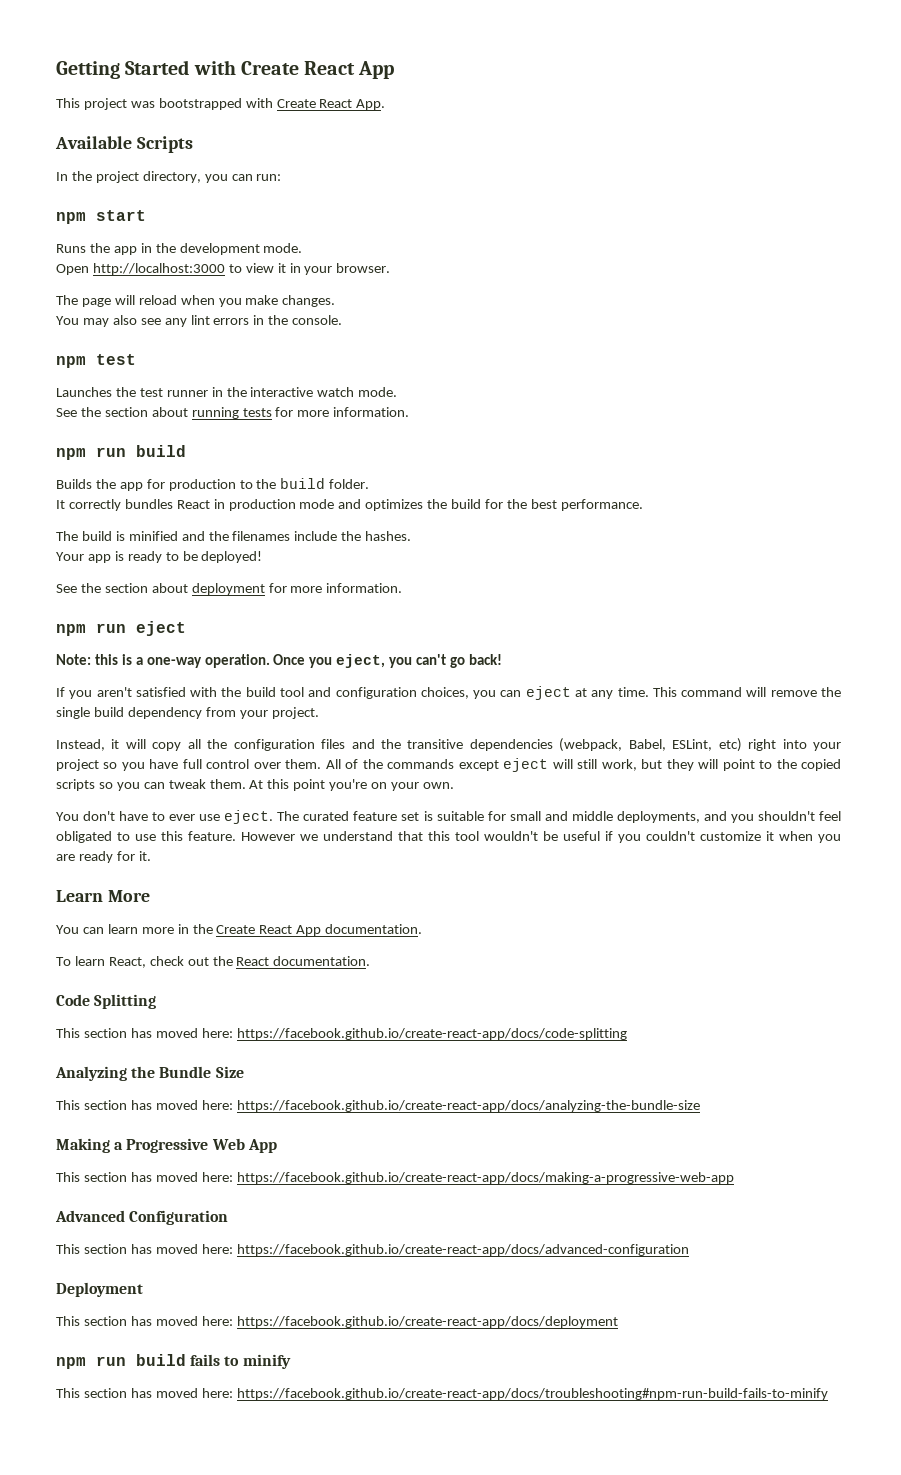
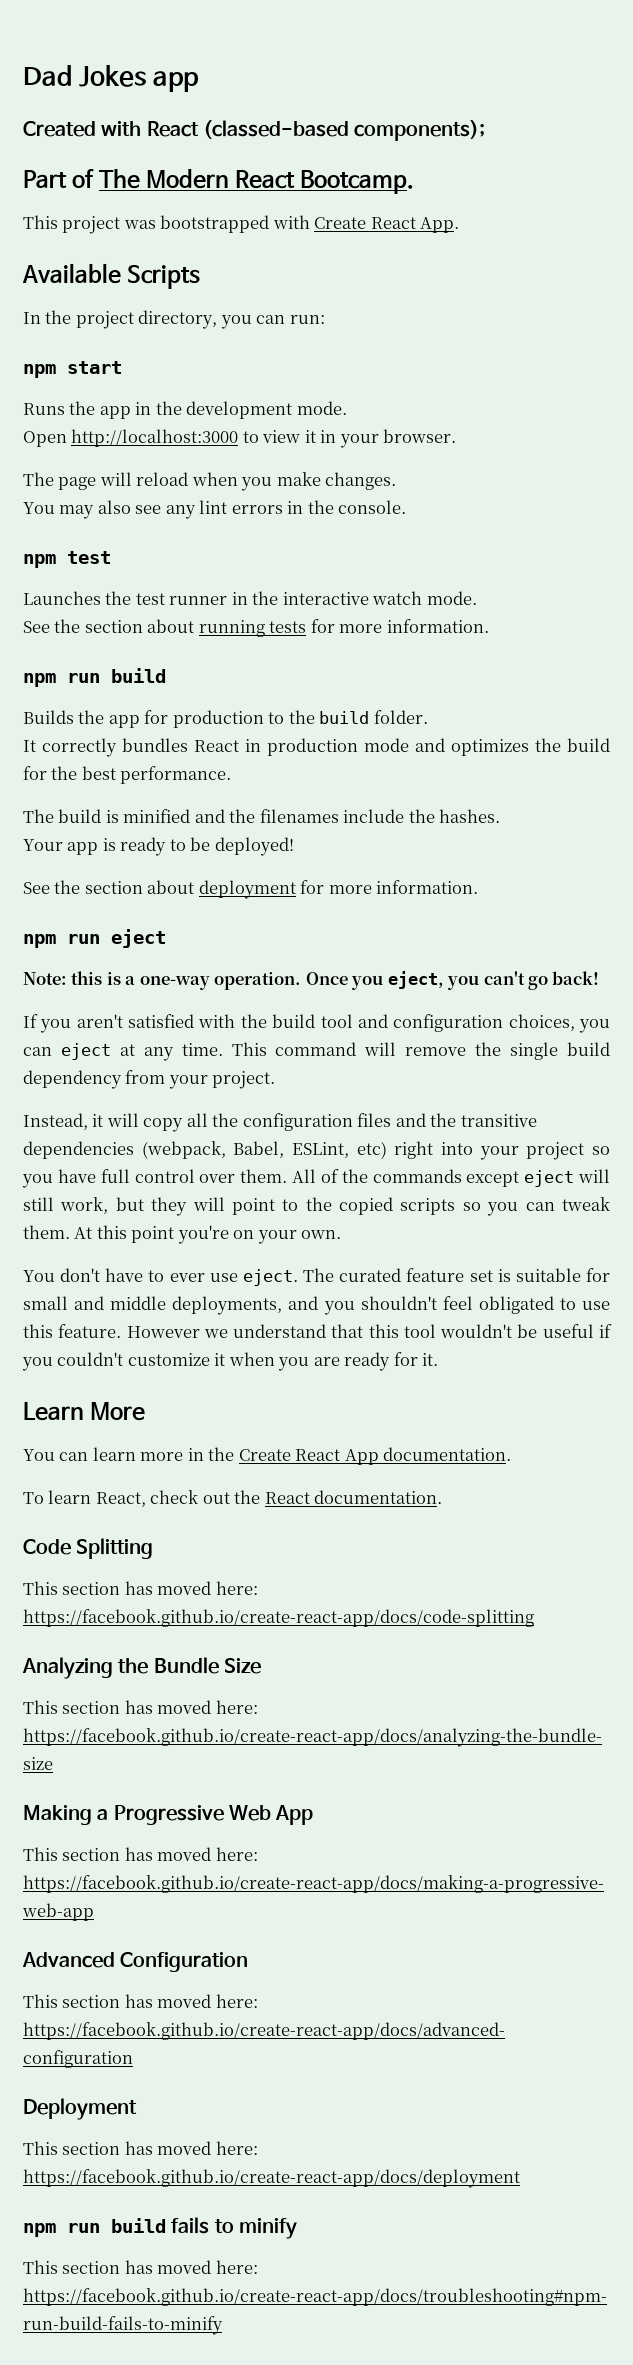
[56,60,395,79] Getting Started with Create React App -> [23,65,199,92] [23,120,486,141] [23,169,415,194] Dad Jokes app // Created with React (classed-based components); // Part of The Modern React Bootcamp.

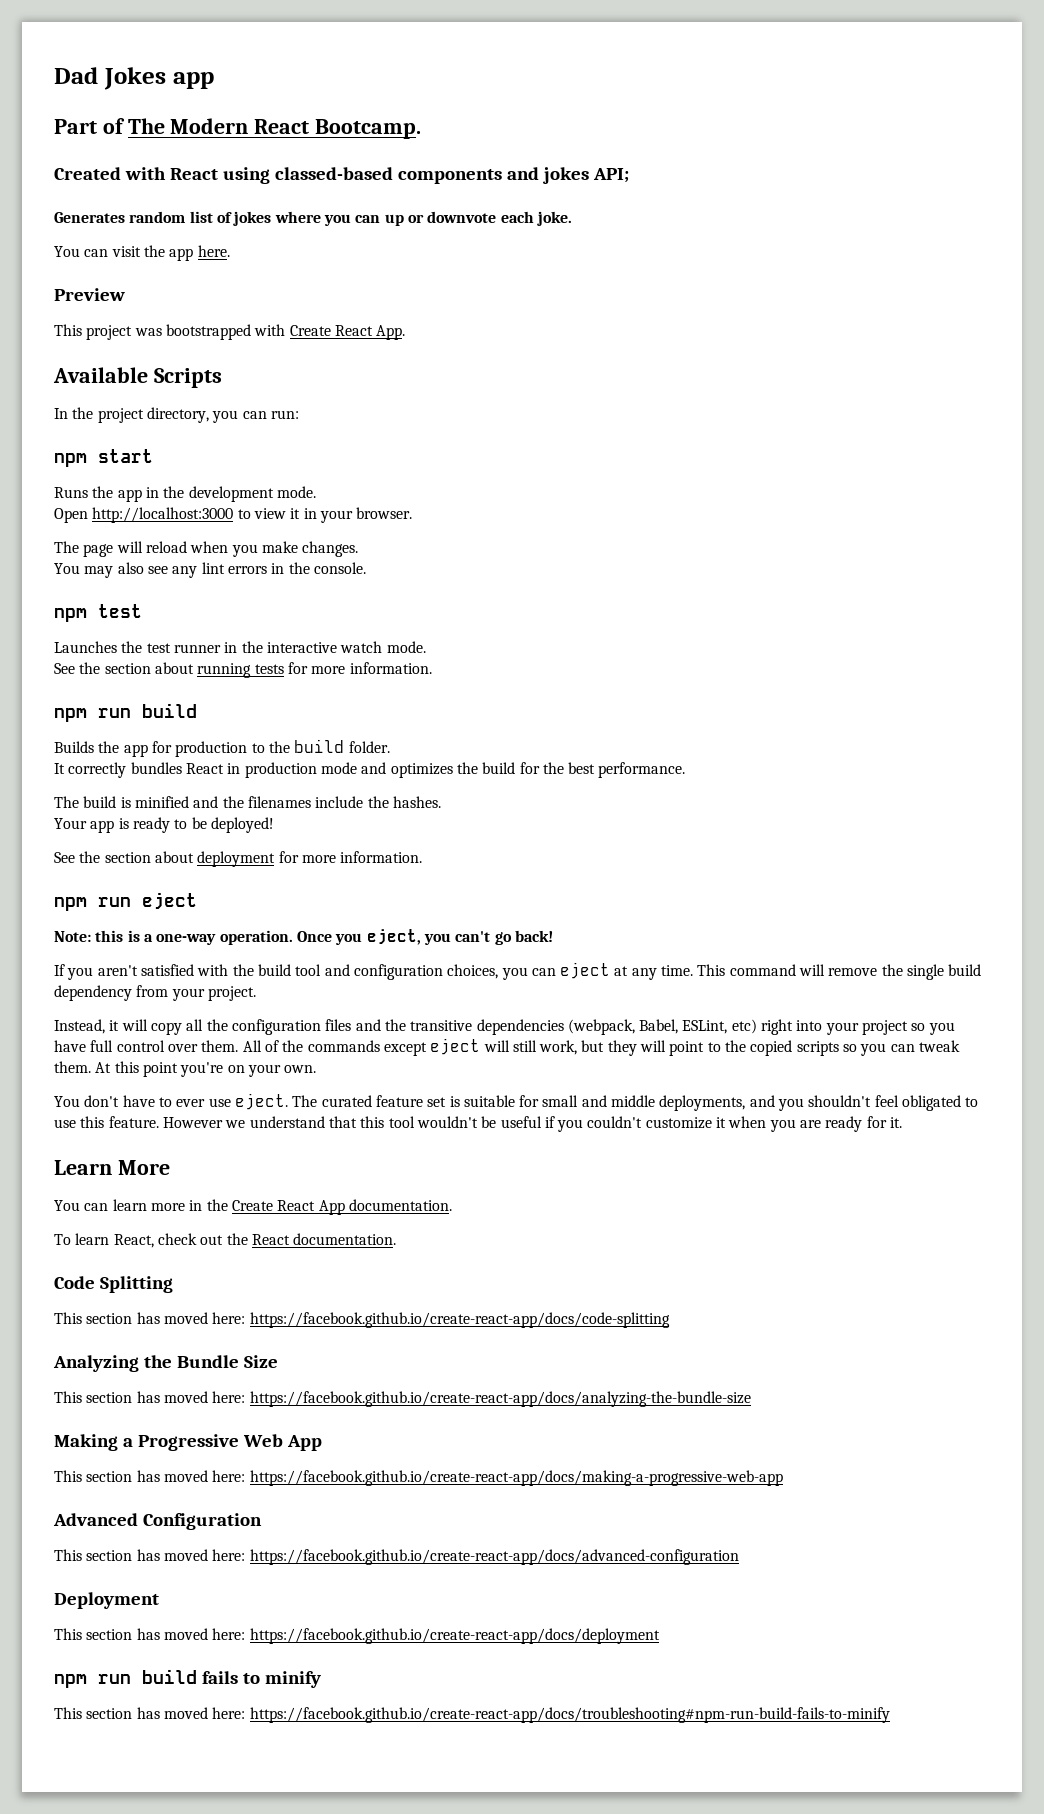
[23,120,486,141] // Created with React (classed-based components); -> (214, 80) none
(415, 182) none -> [54,167,629,184] [54,211,572,226] [54,245,230,261] [54,288,125,301] // Created with React using classed-based components and jokes API; // Generates random list of jokes where you can up or downvote each joke. // You can visit the app here. // Preview

